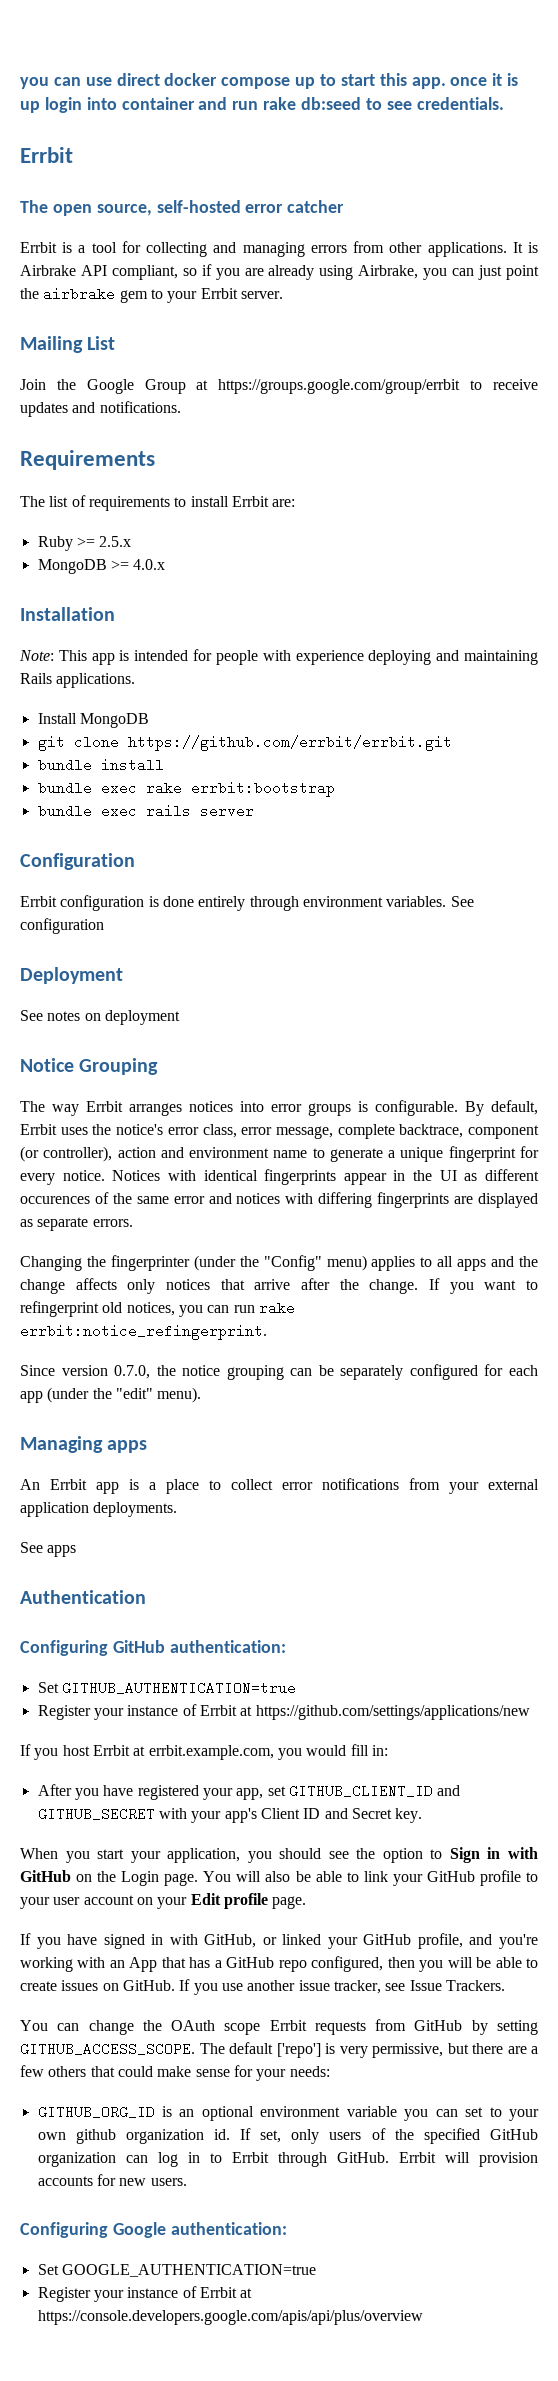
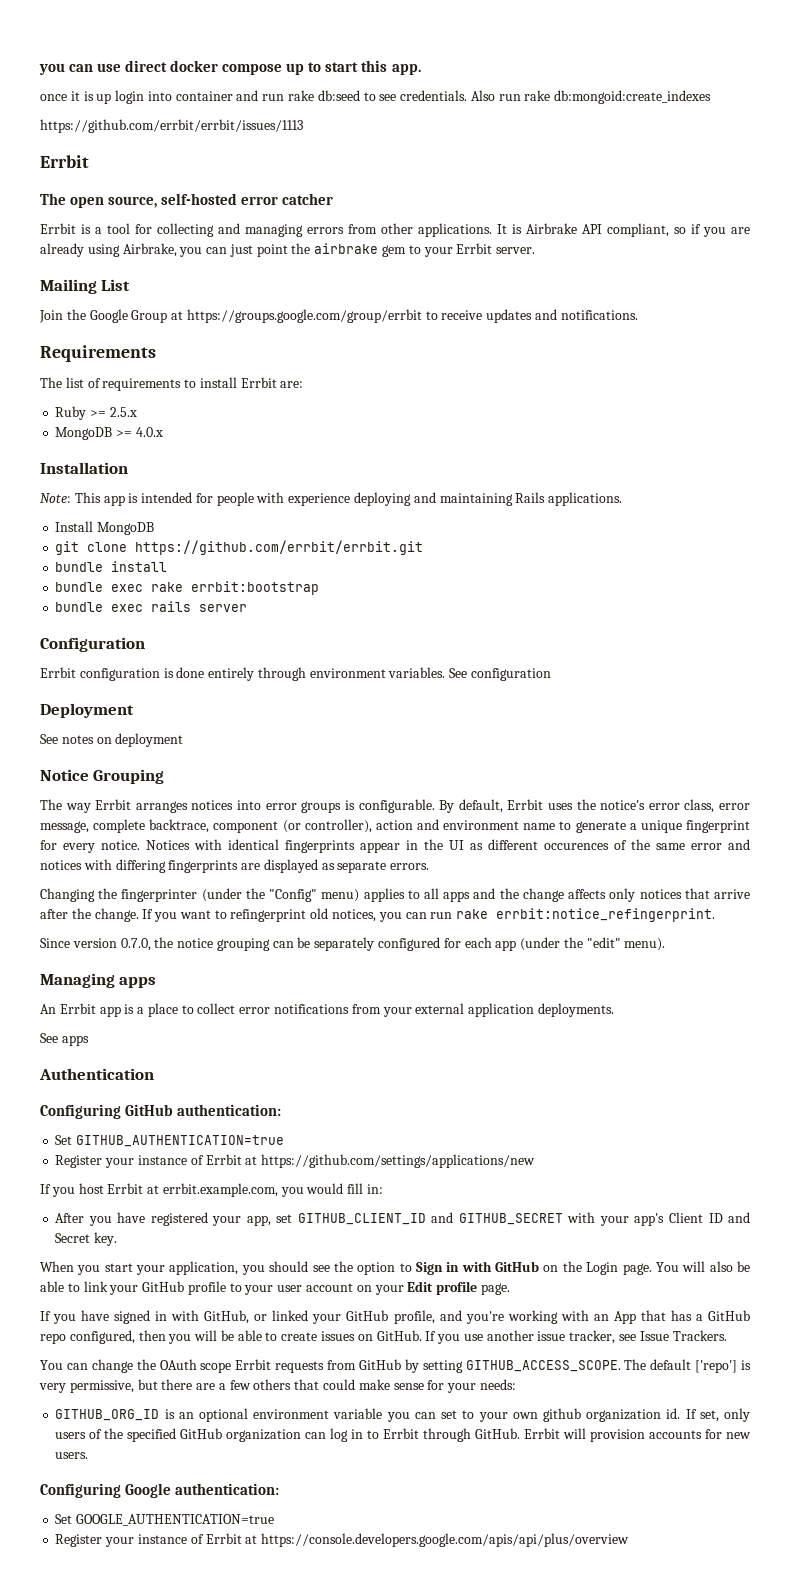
(446, 83) none -> (421, 69) //
(504, 103) none -> [470,90,712,104] [40,119,303,133] Also run rake db:mongoid:create_indexes // https://github.com/errbit/errbit/issues/1113

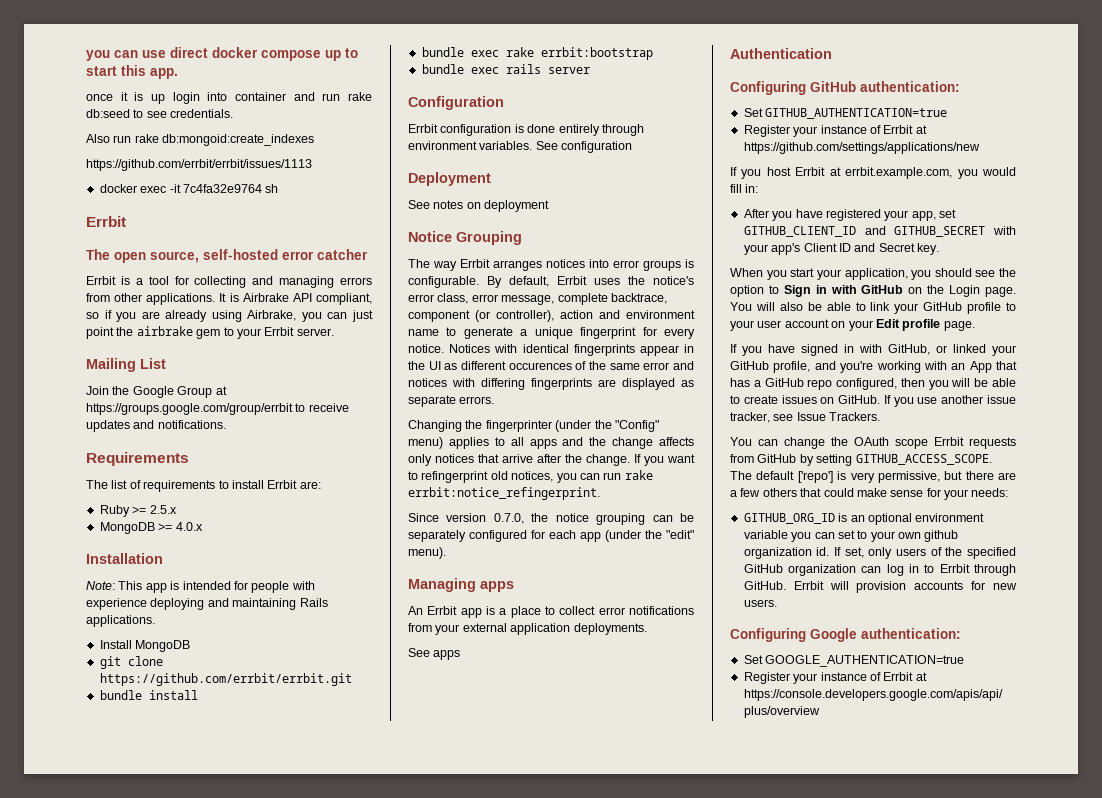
(468, 95) none -> (234, 113) //
(303, 126) none -> [99,184,279,193] // docker exec -it 7c4fa32e9764 sh

